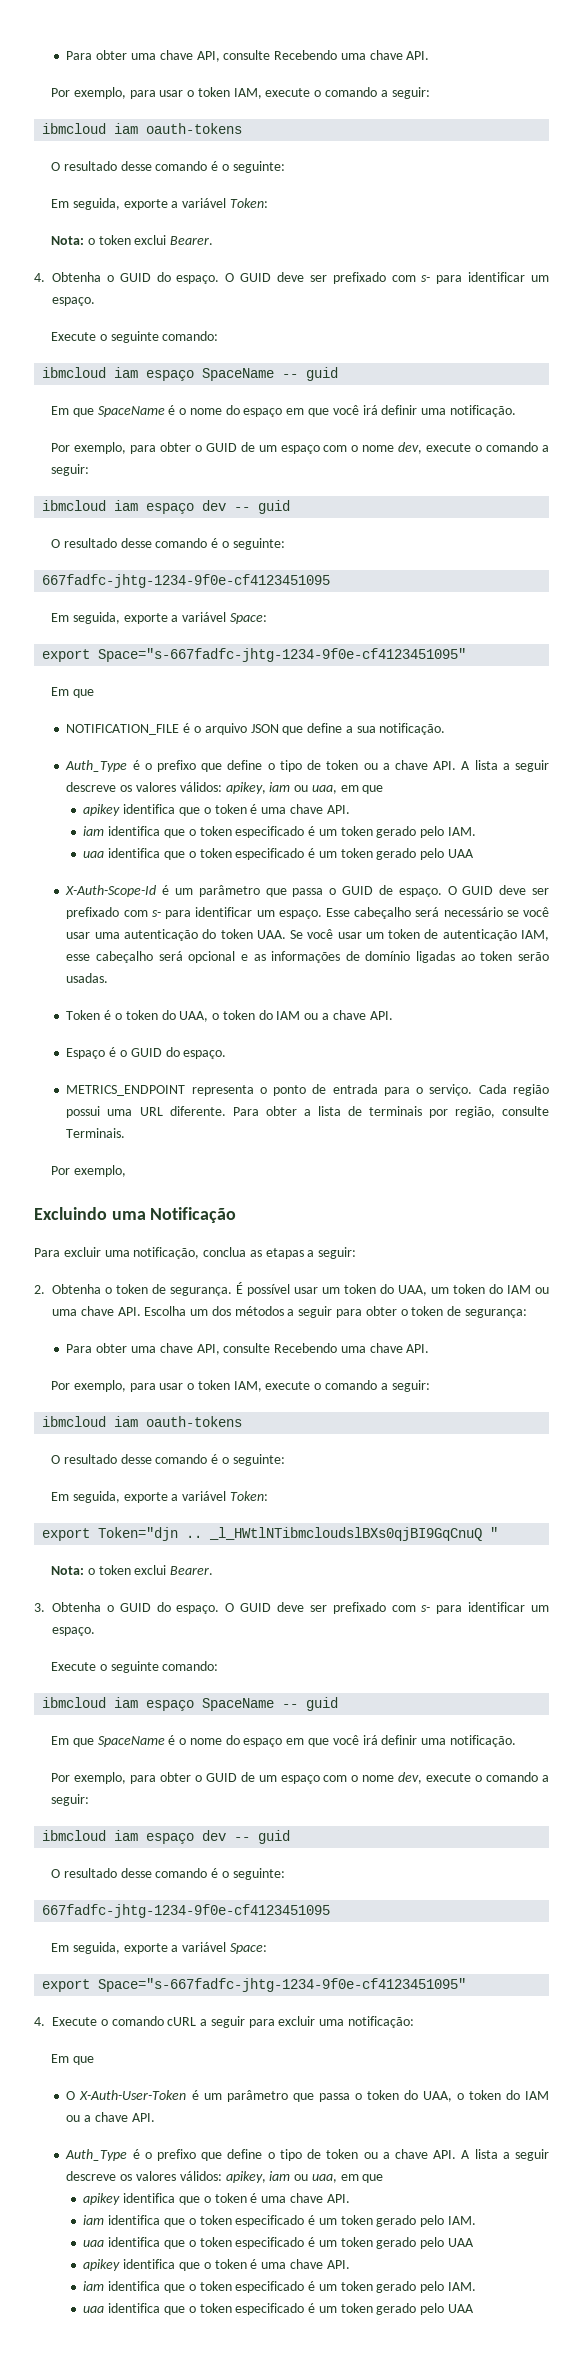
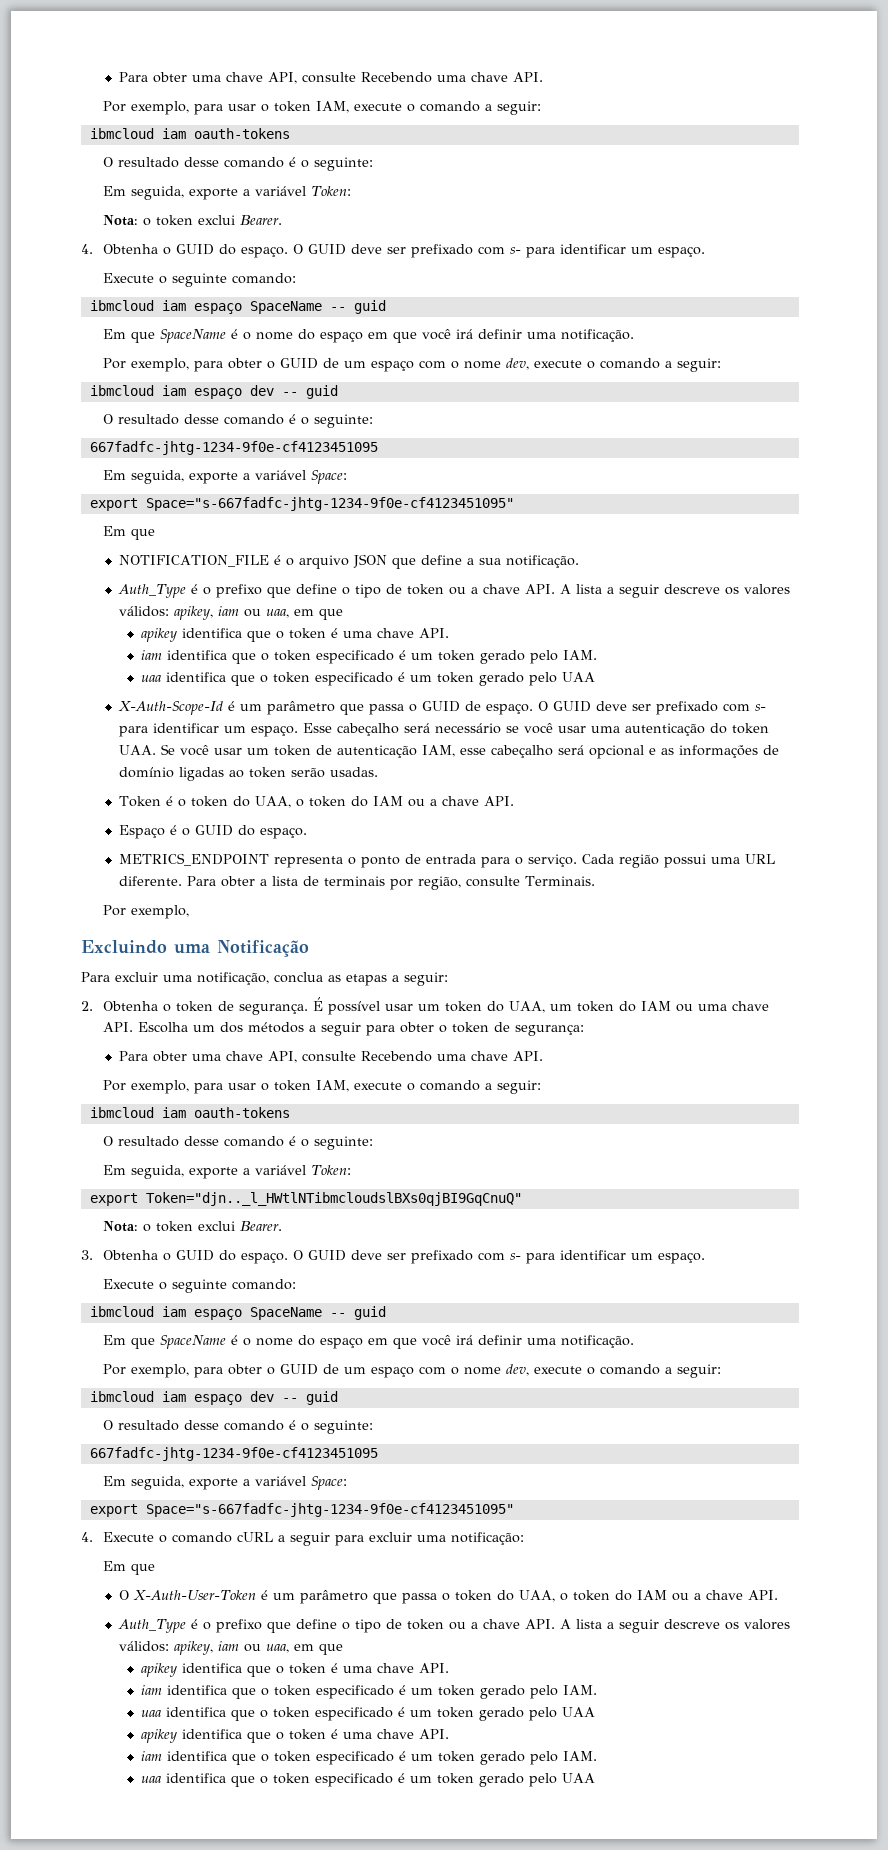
[98,1527,499,1541] Token="djn .. _l_HWtlNTibmcloudslBXs0qjBI9GqCnuQ " -> [145,1192,522,1206] Token="djn.._l_HWtlNTibmcloudslBXs0qjBI9GqCnuQ"

